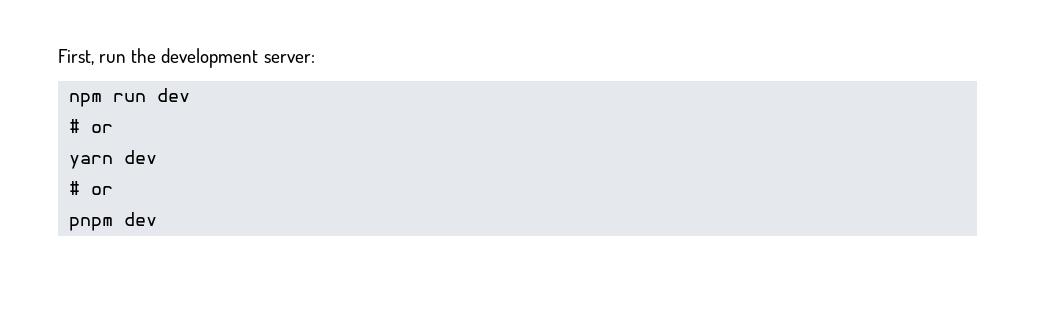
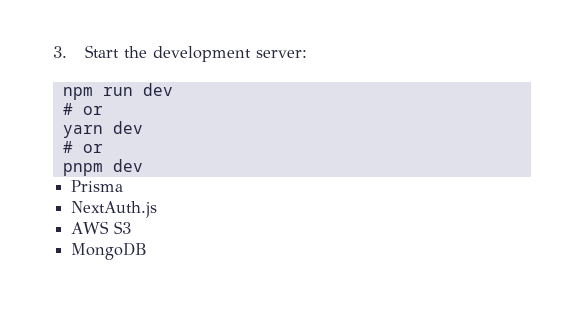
[58,49,127,65] First, run -> [53,45,119,58] 3. Start
(158, 219) none -> [71,180,124,192] [71,201,158,218] [71,221,132,234] [71,242,148,260] // Prisma // NextAuth.js // AWS S3 // MongoDB

